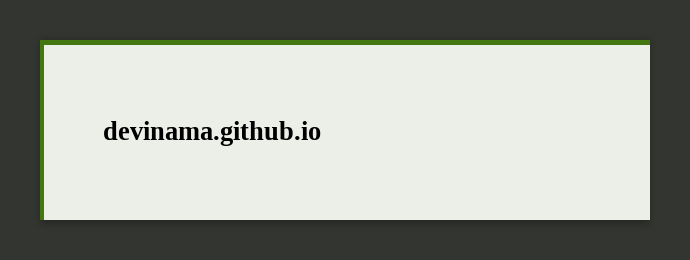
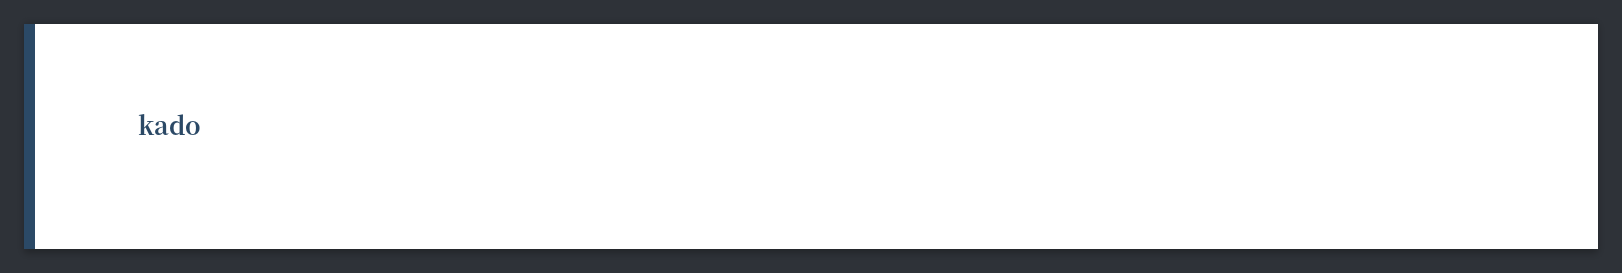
[103,121,321,146] devinama.github.io -> [138,114,201,135] kado

